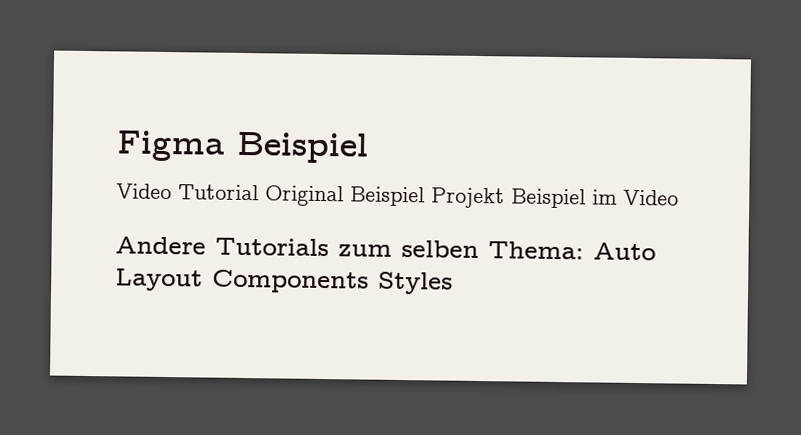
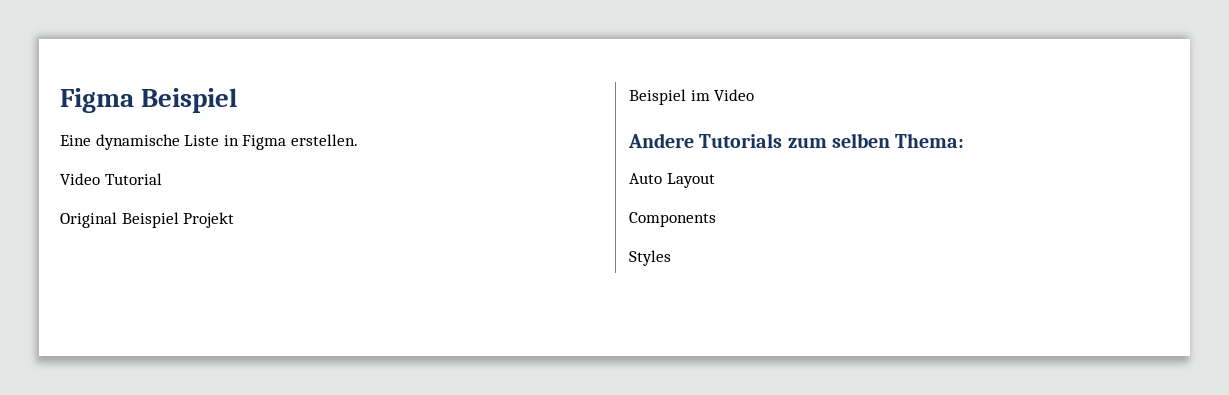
(369, 147) none -> [60,134,358,150] // Eine dynamische Liste in Figma erstellen.
(259, 192) none -> (162, 179) //
(505, 198) none -> (235, 220) //
(584, 250) none -> (965, 140) //
(203, 280) none -> (715, 180) //
(369, 281) none -> (716, 219) //

